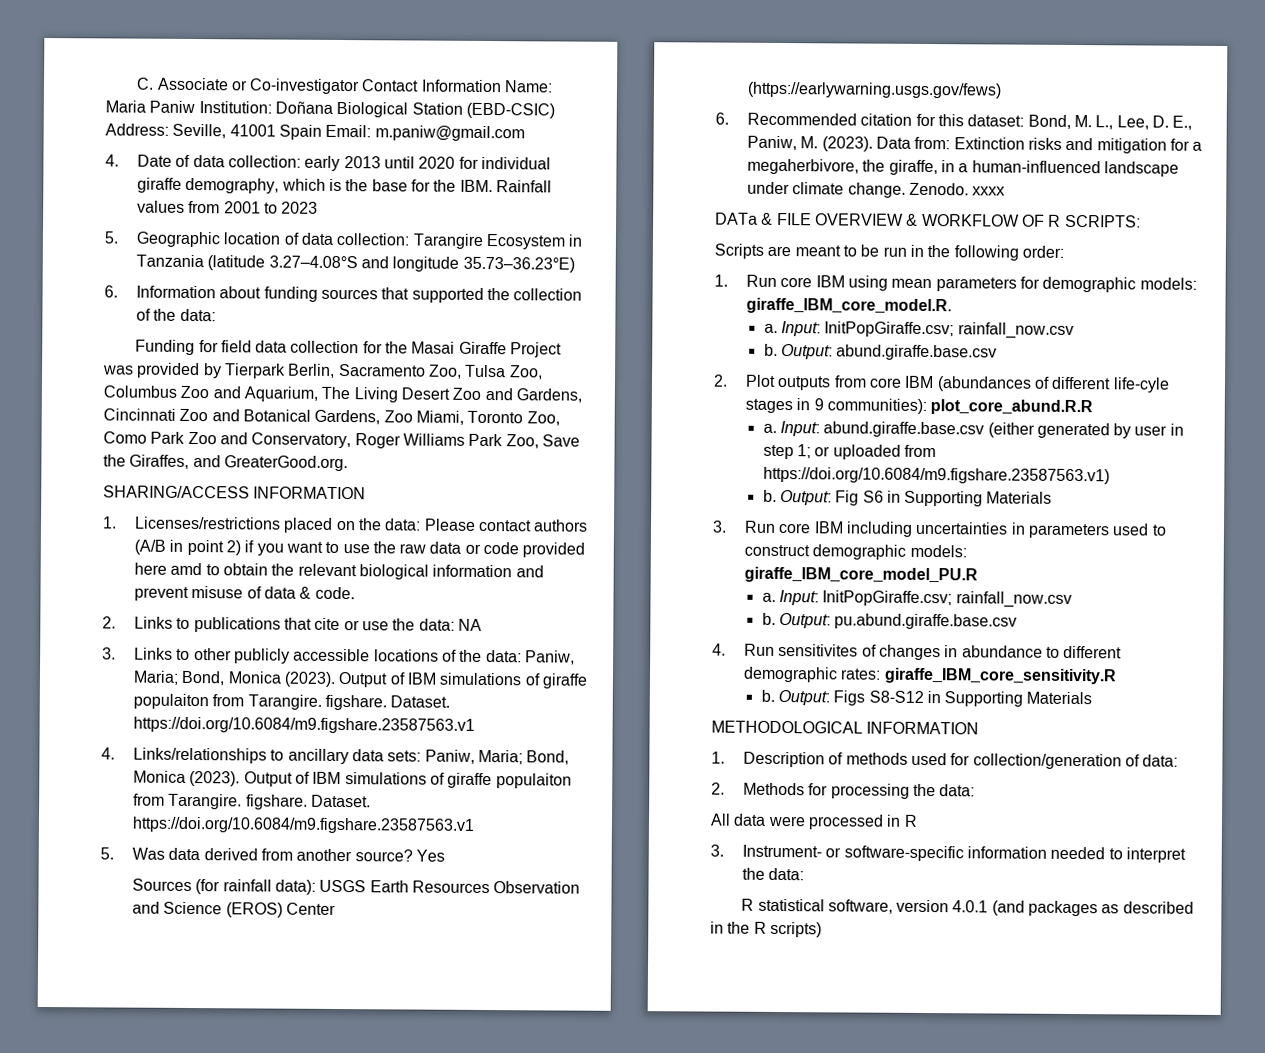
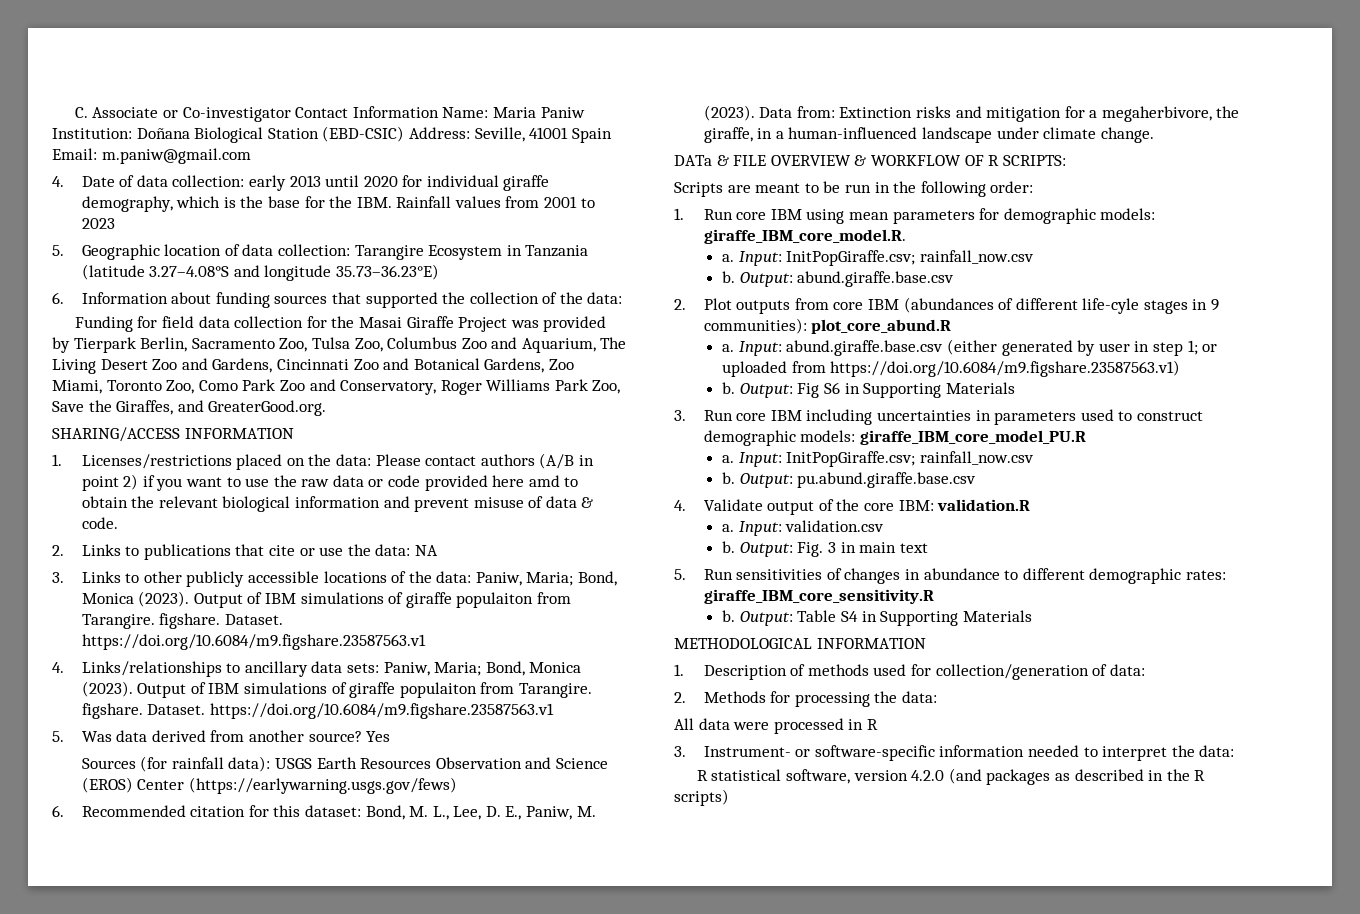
[908,182,1006,196] Zenodo. xxxx -> (1154, 135) none
[930,399,1094,416] plot_core_abund.R.R -> [811,319,952,334] plot_core_abund.R
[743,643,859,657] Run sensitivites -> [703,499,1031,515] [722,520,885,536] [722,541,928,557] [674,569,823,580] Validate output of the core IBM: validation.R // a. Input: validation.csv // b. Output: Fig. 3 in main text // 5. Run sensitivities
[833,690,924,706] Figs S8-S12 -> [797,610,859,622] Table S4
[952,900,989,913] 4.0.1 -> [911,770,945,781] 4.2.0

